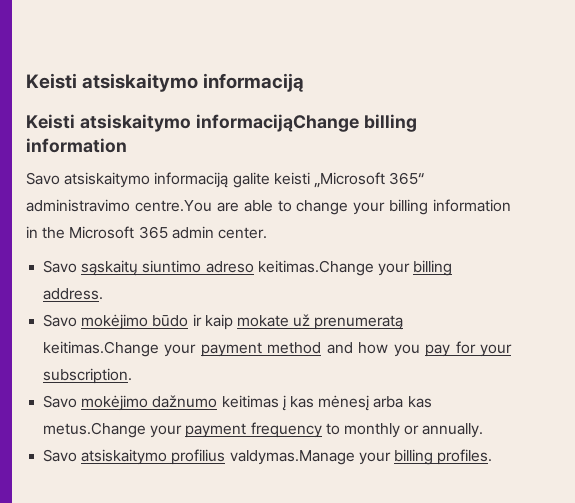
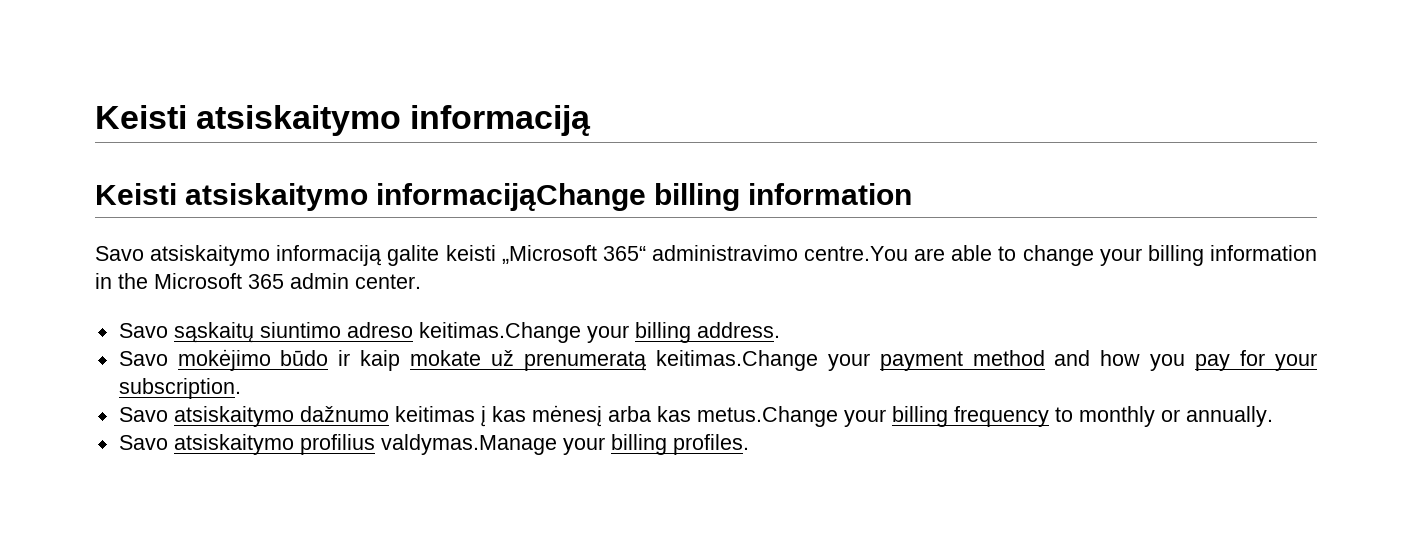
[81,395,149,411] mokėjimo -> [173,406,294,427] atsiskaitymo
[185,423,247,438] payment -> [891,406,948,427] billing

